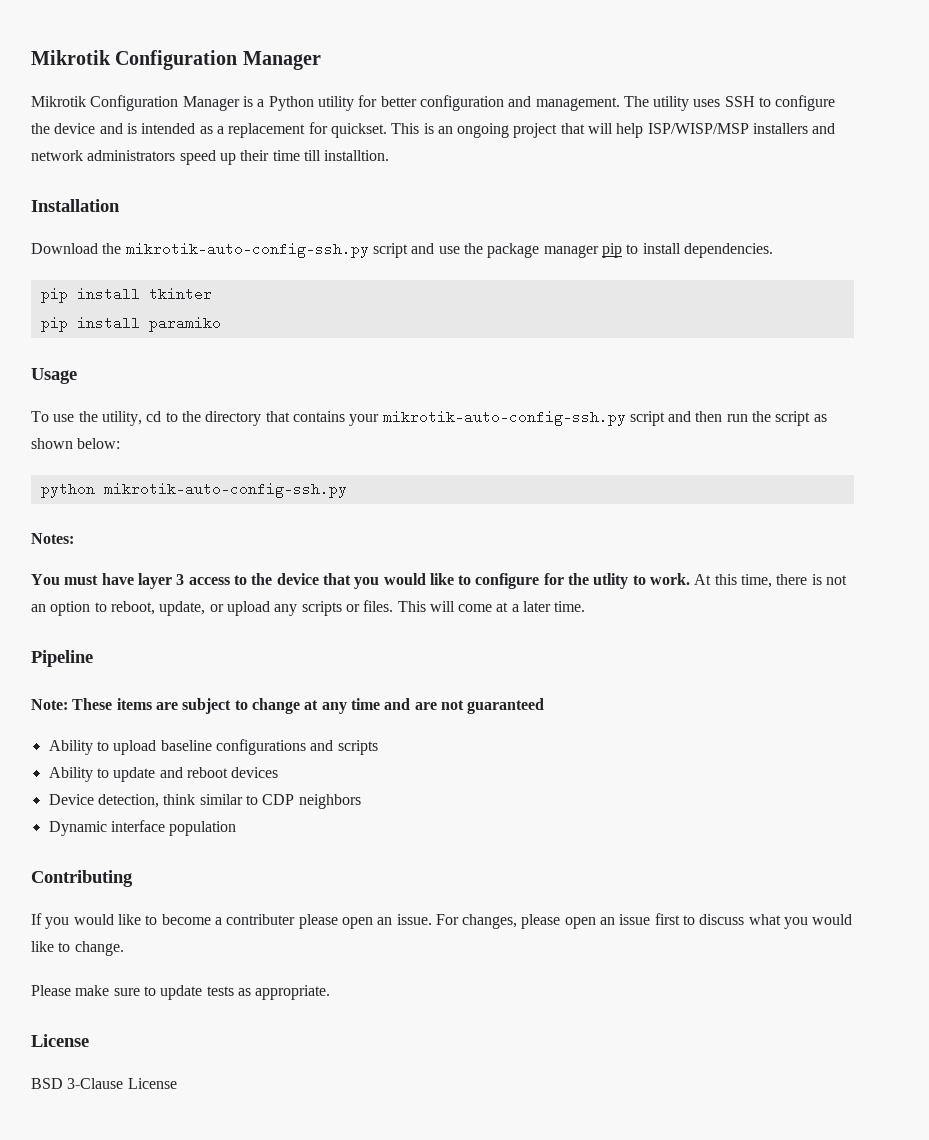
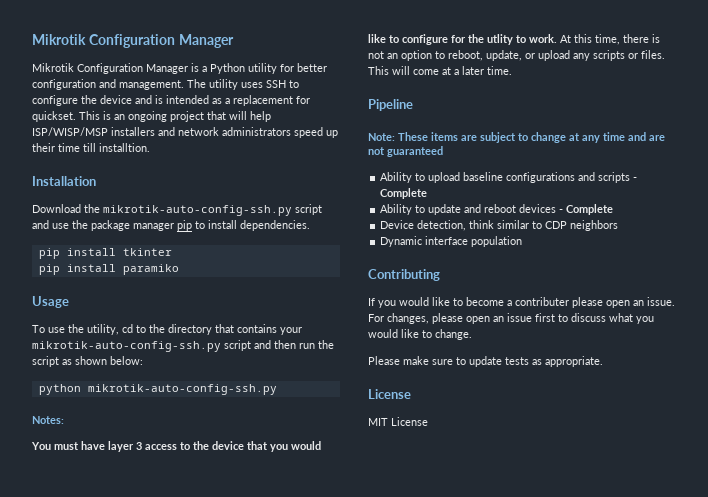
(378, 747) none -> [633,177,638,181] [380,188,428,199] - Complete
(279, 772) none -> [559,204,614,215] - Complete
[31,1078,124,1089] BSD 3-Clause -> [368,418,388,426] MIT

